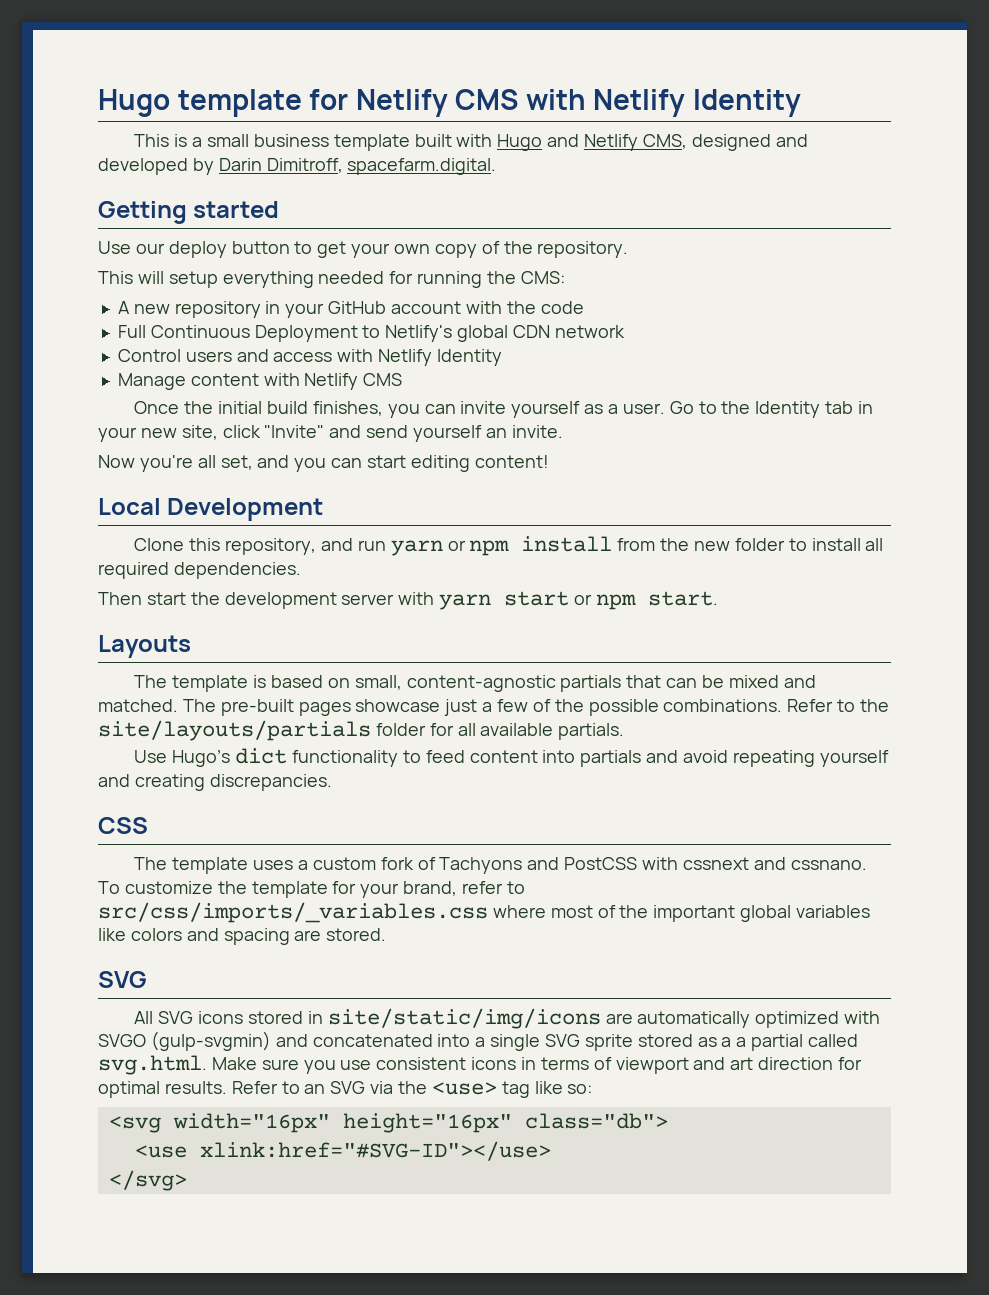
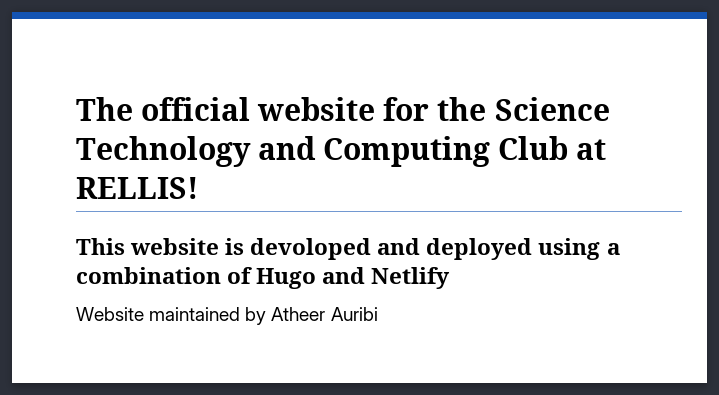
[98,89,801,117] [134,134,808,151] [98,158,497,175] [98,201,280,224] [98,241,629,258] [98,271,565,288] [117,301,584,318] [117,325,625,342] [117,349,502,366] [117,373,403,390] [134,401,874,418] [98,425,563,442] [98,455,549,472] [98,498,324,521] [134,536,884,556] [98,562,301,579] [98,591,718,610] [98,635,191,658] [134,675,816,692] [98,699,890,716] [98,720,625,741] [134,748,889,767] [98,774,332,791] [98,817,148,834] [134,857,867,874] [98,881,525,898] [98,902,871,923] [98,928,387,945] [98,971,147,988] [134,1008,881,1029] [98,1031,859,1051] [98,1055,863,1075] [98,1081,593,1098] [108,1113,668,1133] [134,1141,551,1161] [108,1170,187,1191] Hugo template for Netlify CMS with Netlify Identity // This is a small business template built with Hugo and Netlify CMS, designed and developed by Darin Dimitroff, spacefarm.digital. // Getting started // Use our deploy button to get your own copy of the repository. // This will setup everything needed for running the CMS: // A new repository in your GitHub account with the code // Full Continuous Deployment to Netlify's global CDN network // Control users and access with Netlify Identity // Manage content with Netlify CMS // Once the initial build finishes, you can invite yourself as a user. Go to the Identity tab in your new site, click "Invite" and send yourself an invite. // Now you're all set, and you can start editing content! // Local Development // Clone this repository, and run yarn or npm install from the new folder to install all required dependencies. // Then start the development server with yarn start or npm start. // Layouts // The template is based on small, content-agnostic partials that can be mixed and matched. The pre-built pages showcase just a few of the possible combinations. Refer to the site/layouts/partials folder for all available partials. // Use Hugo’s dict functionality to feed content into partials and avoid repeating yourself and creating discrepancies. // CSS // The template uses a custom fork of Tachyons and PostCSS with cssnext and cssnano. To customize the template for your brand, refer to src/css/imports/_variables.css where most of the important global variables like colors and spacing are stored. // SVG // All SVG icons stored in site/static/img/icons are automatically optimized with SVGO (gulp-svgmin) and concatenated into a single SVG sprite stored as a a partial called svg.html. Make sure you use consistent icons in terms of viewport and art direction for optimal results. Refer to an SVG via the <use> tag like so: // <svg width="16px" height="16px" class="db"> // <use xlink:href="#SVG-ID"></use> // </svg> -> [76,97,610,121] [76,136,607,167] [76,177,198,199] [76,238,620,260] [76,267,451,289] [76,307,378,325] The official website for the Science Technology and Computing Club at RELLIS! // This website is devoloped and deployed using a combination of Hugo and Netlify // Website maintained by Atheer Auribi

